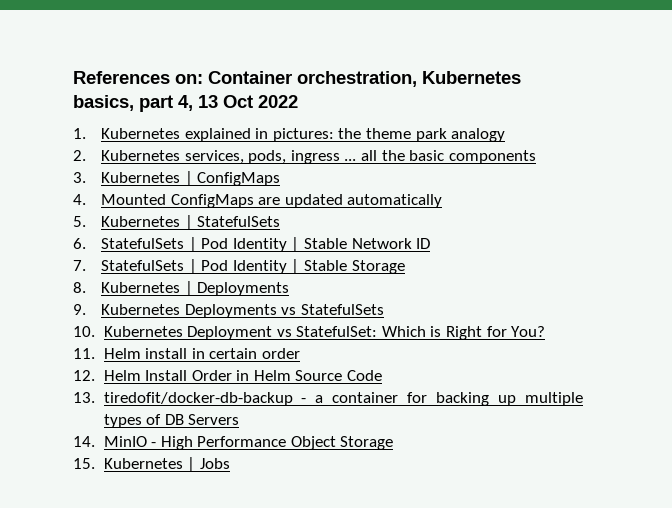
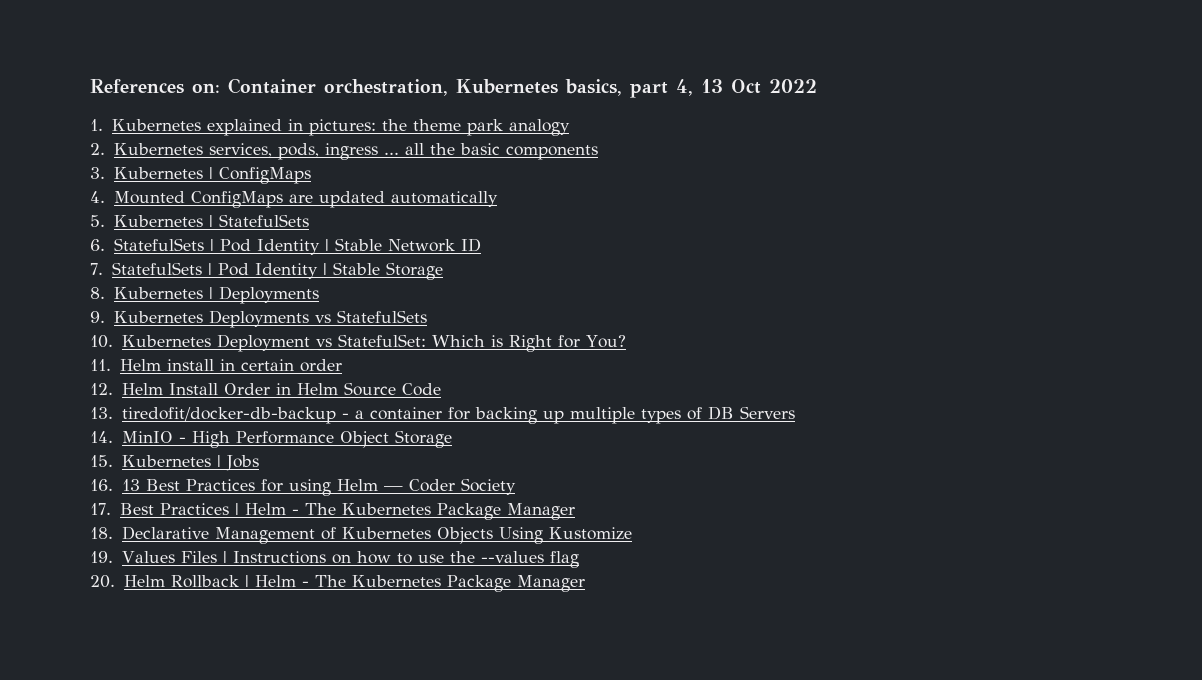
(230, 463) none -> [90,478,516,496] [90,503,575,520] [90,526,632,544] [90,551,579,568] [90,575,585,592] // 16. 13 Best Practices for using Helm — Coder Society // 17. Best Practices | Helm - The Kubernetes Package Manager // 18. Declarative Management of Kubernetes Objects Using Kustomize // 19. Values Files | Instructions on how to use the --values flag // 20. Helm Rollback | Helm - The Kubernetes Package Manager

